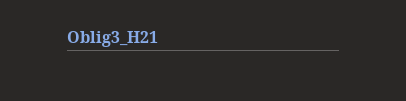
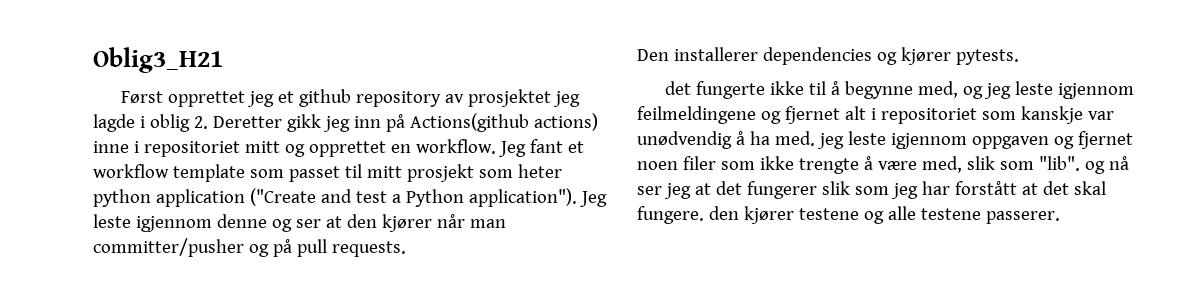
(158, 39) none -> [121,89,581,107] [93,113,598,132] [93,139,584,157] [93,164,562,182] [93,188,607,207] [93,214,506,232] [93,238,406,257] [637,47,1019,65] [665,81,1135,99] [637,106,1114,124] [637,131,1133,149] [637,156,1129,174] [637,181,1106,199] [637,206,1060,224] // Først opprettet jeg et github repository av prosjektet jeg lagde i oblig 2. Deretter gikk jeg inn på Actions(github actions) inne i repositoriet mitt og opprettet en workflow. Jeg fant et workflow template som passet til mitt prosjekt som heter python application ("Create and test a Python application"). Jeg leste igjennom denne og ser at den kjører når man committer/pusher og på pull requests. // Den installerer dependencies og kjører pytests. // det fungerte ikke til å begynne med, og jeg leste igjennom feilmeldingene og fjernet alt i repositoriet som kanskje var unødvendig å ha med. jeg leste igjennom oppgaven og fjernet noen filer som ikke trengte å være med, slik som "lib". og nå ser jeg at det fungerer slik som jeg har forstått at det skal fungere. den kjører testene og alle testene passerer.

